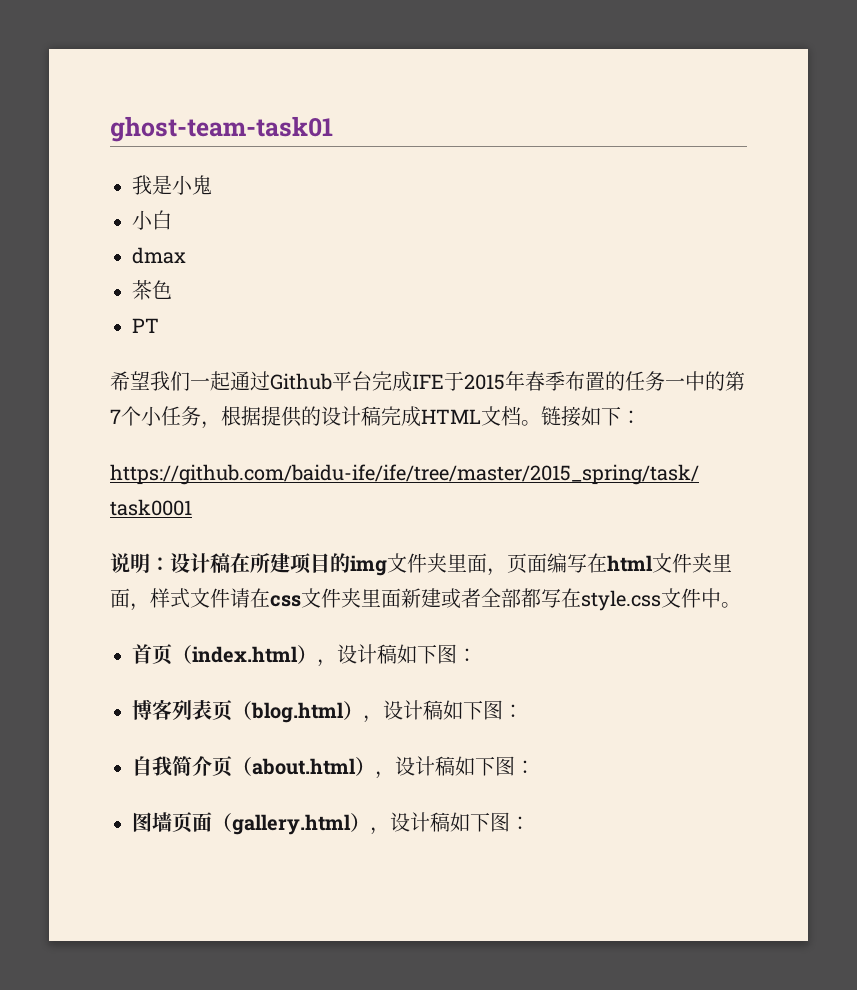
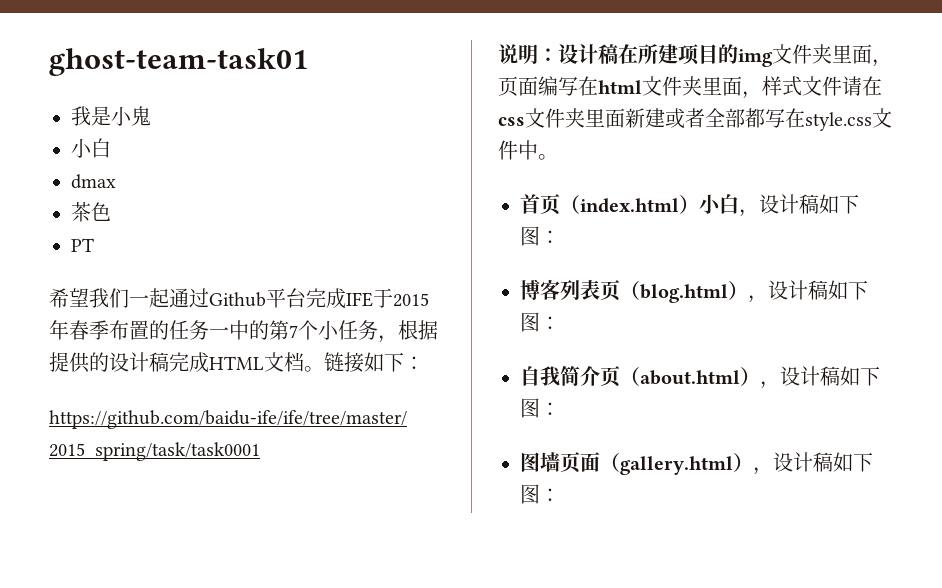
(317, 654) none -> [699,194,739,214] 小白

